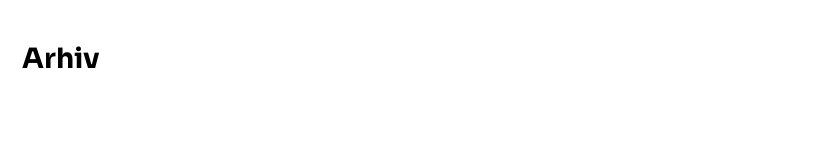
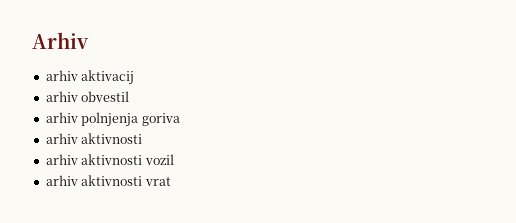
(100, 57) none -> [45,70,135,85] [45,91,130,102] [45,112,180,127] [45,133,143,144] [45,154,174,165] [45,175,171,186] // arhiv aktivacij // arhiv obvestil // arhiv polnjenja goriva // arhiv aktivnosti // arhiv aktivnosti vozil // arhiv aktivnosti vrat

